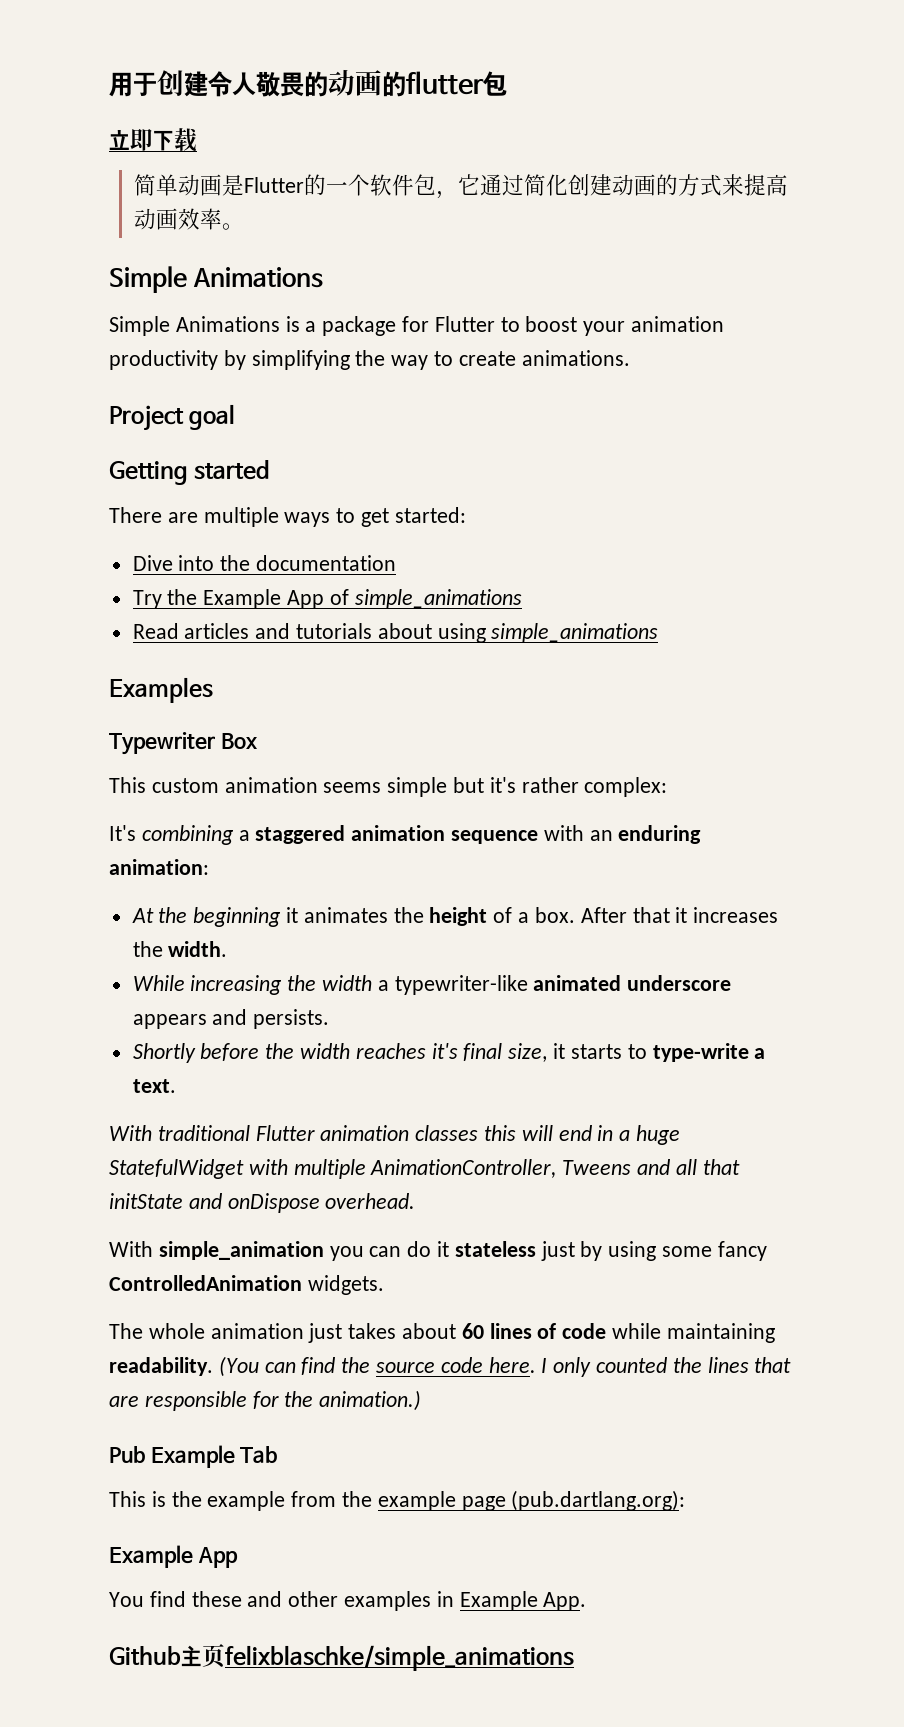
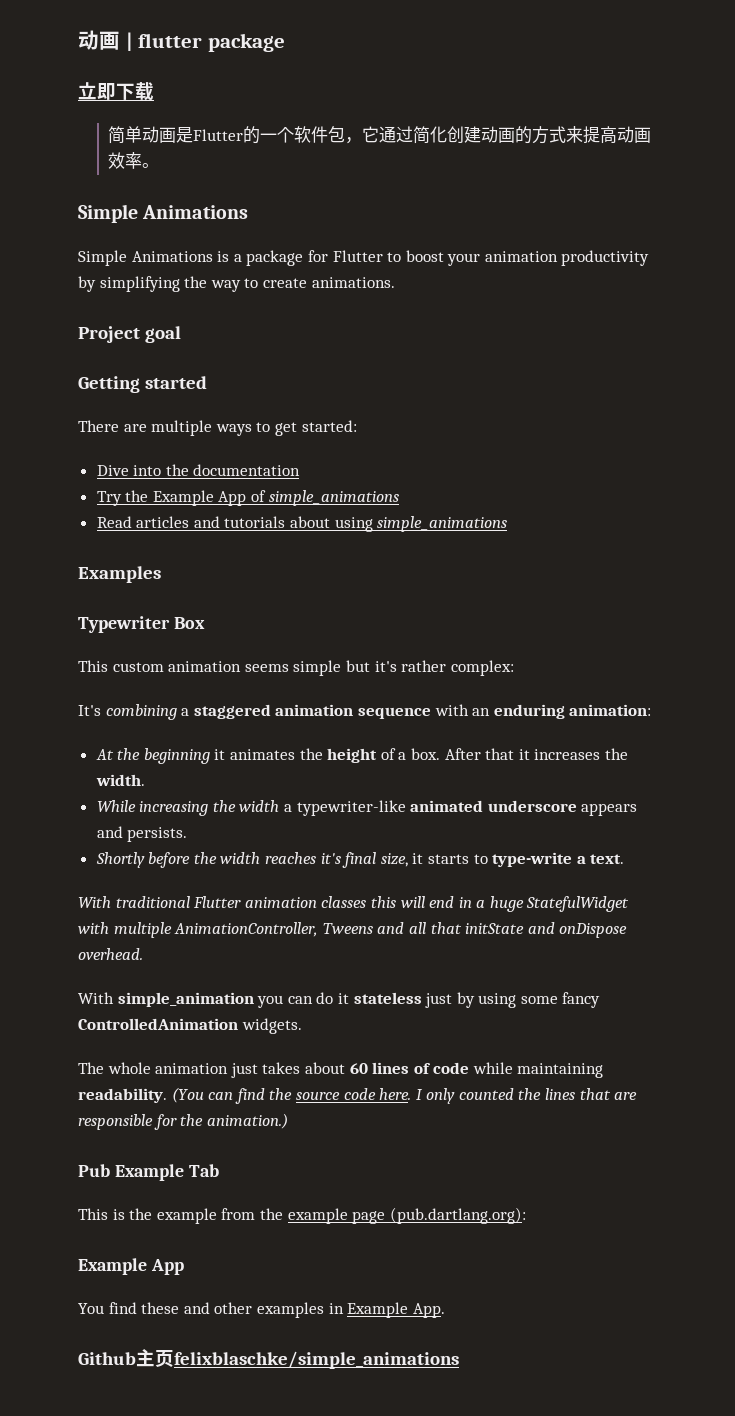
[109,69,507,97] 用于创建令人敬畏的动画的flutter包 -> [78,30,285,52] 动画 | flutter package

